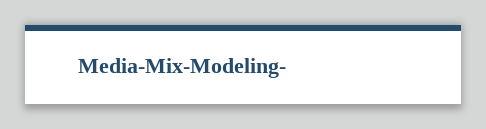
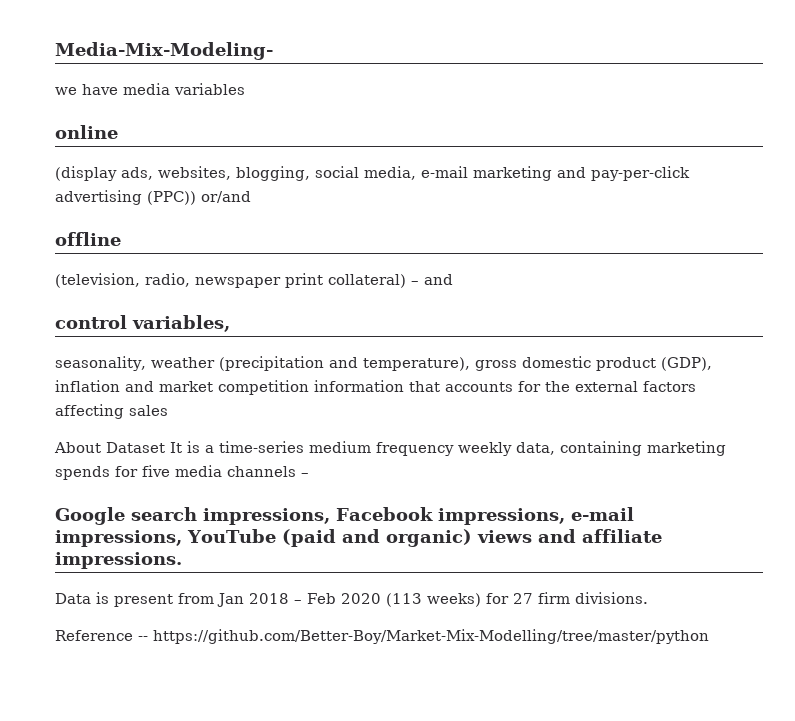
(286, 68) none -> [55,83,245,95] [55,125,118,139] [55,166,690,181] [55,190,251,205] [55,232,121,246] [55,273,453,288] [55,315,230,332] [55,356,712,371] [55,380,696,395] [55,404,168,419] [54,441,726,456] [55,465,309,480] [55,507,634,525] [55,529,662,547] [55,552,182,569] [55,592,648,607] [55,629,709,644] // we have media variables // online // (display ads, websites, blogging, social media, e-mail marketing and pay-per-click advertising (PPC)) or/and // offline // (television, radio, newspaper print collateral) – and // control variables, // seasonality, weather (precipitation and temperature), gross domestic product (GDP), inflation and market competition information that accounts for the external factors affecting sales // About Dataset It is a time-series medium frequency weekly data, containing marketing spends for five media channels – // Google search impressions, Facebook impressions, e-mail impressions, YouTube (paid and organic) views and affiliate impressions. // Data is present from Jan 2018 – Feb 2020 (113 weeks) for 27 firm divisions. // Reference -- https://github.com/Better-Boy/Market-Mix-Modelling/tree/master/python

